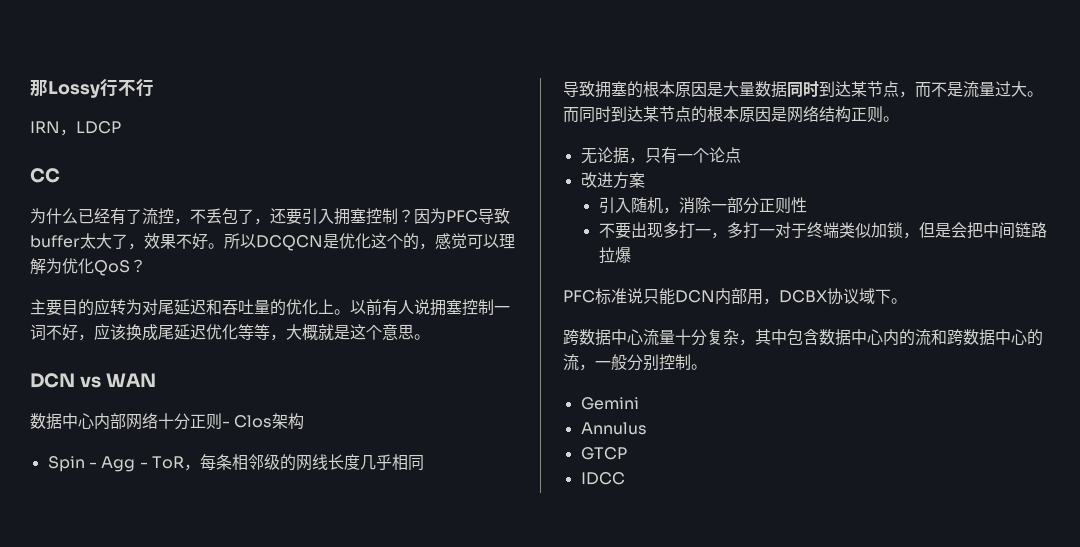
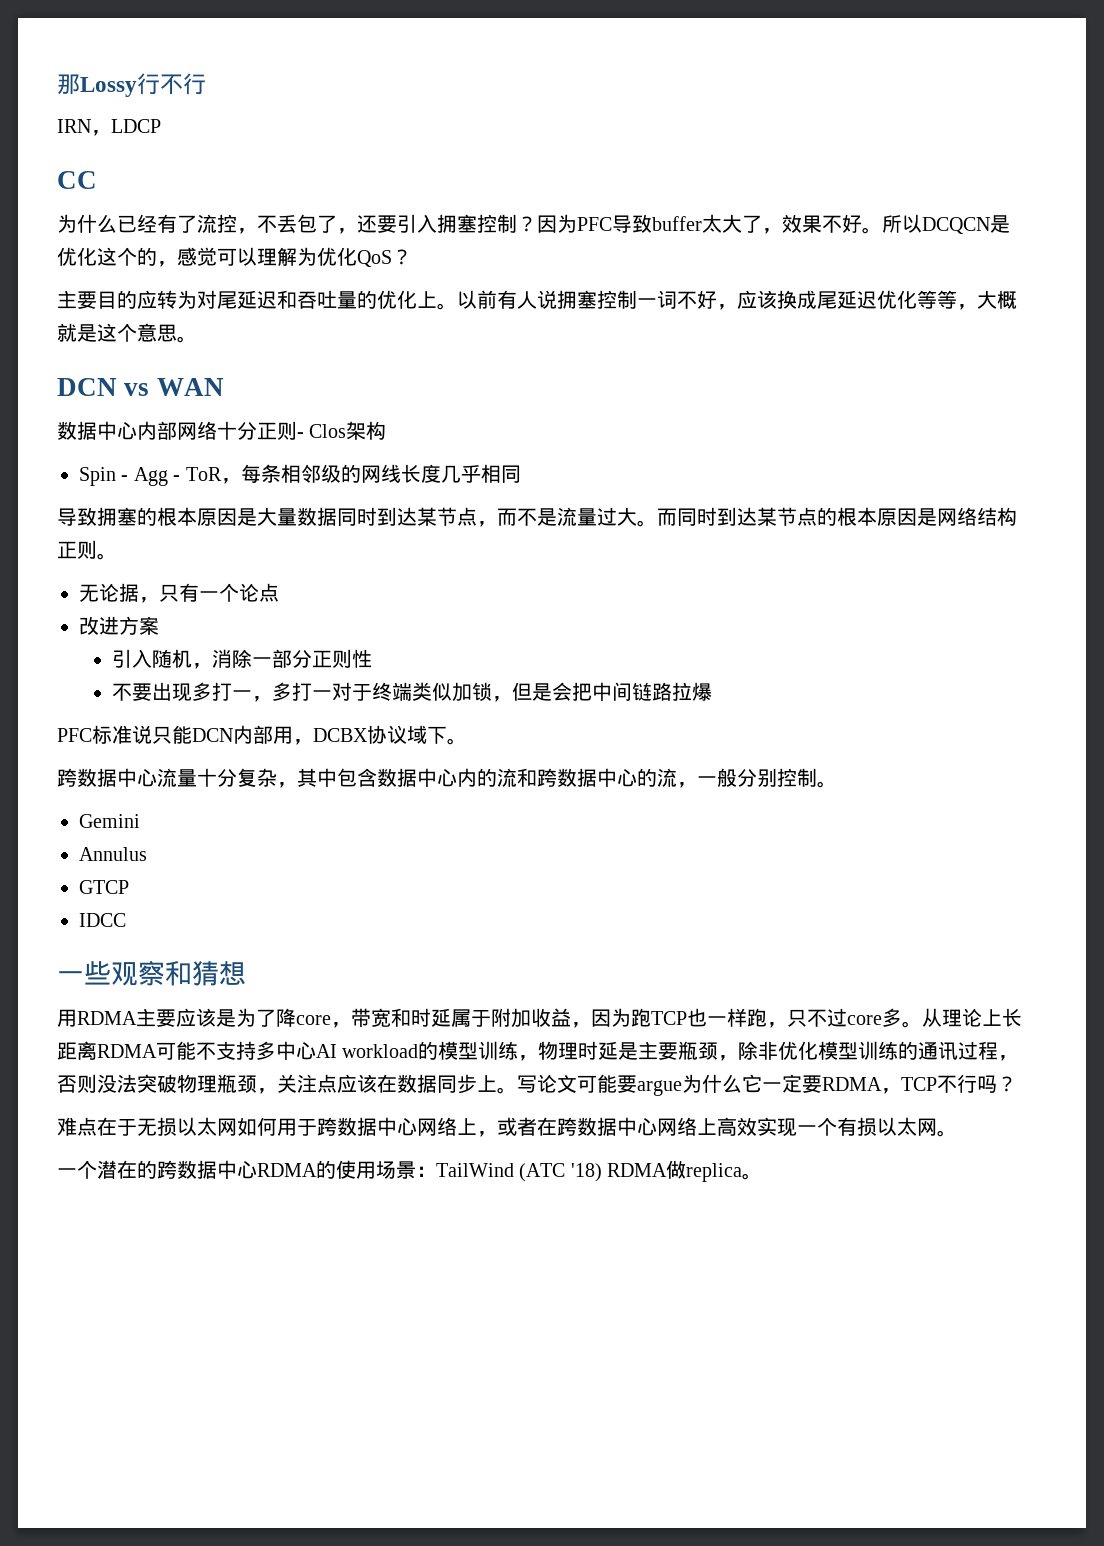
(625, 478) none -> [57,960,246,986] [57,1008,1022,1028] [57,1041,1019,1061] [57,1074,1017,1096] [57,1117,957,1137] [57,1160,763,1182] // 一些观察和猜想 // 用RDMA主要应该是为了降core，带宽和时延属于附加收益，因为跑TCP也一样跑，只不过core多。从理论上长距离RDMA可能不支持多中心AI workload的模型训练，物理时延是主要瓶颈，除非优化模型训练的通讯过程，否则没法突破物理瓶颈，关注点应该在数据同步上。写论文可能要argue为什么它一定要RDMA，TCP不行吗？ // 难点在于无损以太网如何用于跨数据中心网络上，或者在跨数据中心网络上高效实现一个有损以太网。 // 一个潜在的跨数据中心RDMA的使用场景：TailWind (ATC '18) RDMA做replica。

